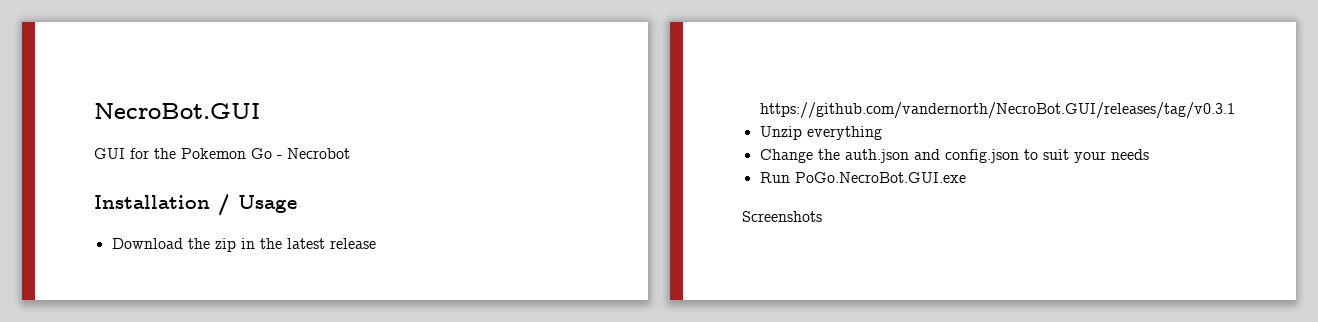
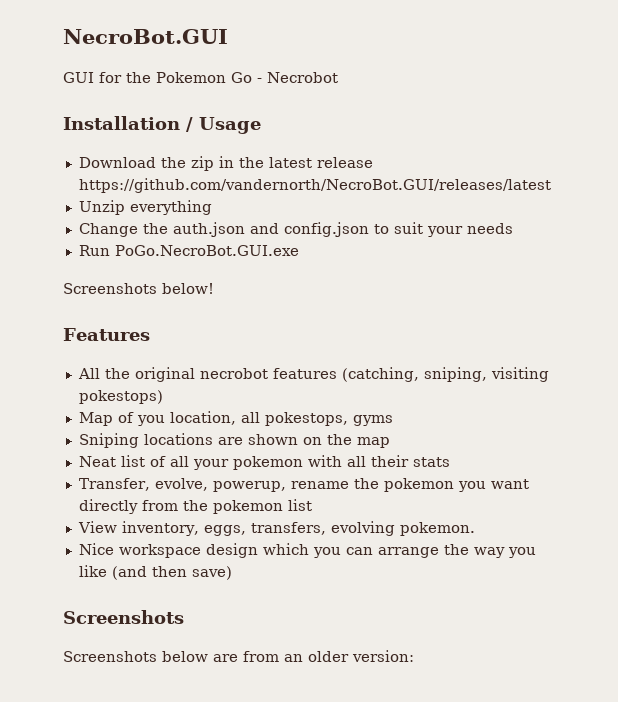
[759,102,1235,119] https://github.com/vandernorth/NecroBot.GUI/releases/tag/v0.3.1 -> [78,178,551,193] https://github.com/vandernorth/NecroBot.GUI/releases/latest
(822, 216) none -> [162,283,214,294] [63,328,150,341] [77,367,549,382] [78,390,163,404] [78,411,393,426] [78,433,390,448] [78,455,450,470] [78,478,529,492] [78,499,312,514] [77,521,475,536] [78,543,536,558] [78,565,232,580] [63,610,184,624] [63,650,414,662] below! // Features // All the original necrobot features (catching, sniping, visiting pokestops) // Map of you location, all pokestops, gyms // Sniping locations are shown on the map // Neat list of all your pokemon with all their stats // Transfer, evolve, powerup, rename the pokemon you want directly from the pokemon list // View inventory, eggs, transfers, evolving pokemon. // Nice workspace design which you can arrange the way you like (and then save) // Screenshots // Screenshots below are from an older version:

